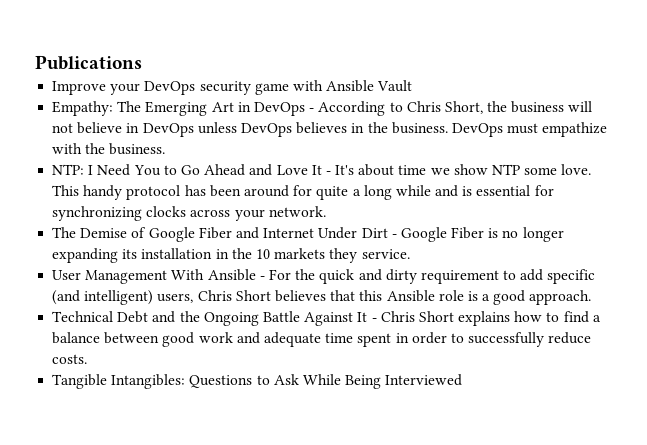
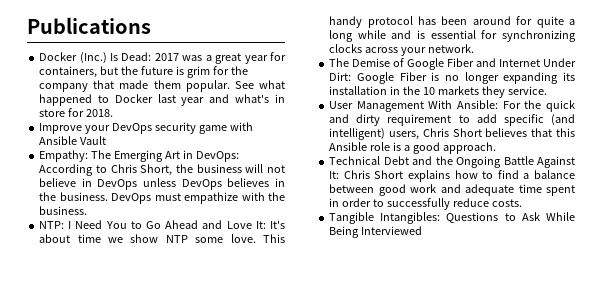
(142, 62) none -> [39,52,286,64] [39,66,248,78] [39,80,285,92] [39,94,286,106] [39,108,114,117] // Docker (Inc.) Is Dead: 2017 was a great year for containers, but the future is grim for the company that made them popular. See what happened to Docker last year and what's in store for 2018.
[253,102,315,116] DevOps - -> [195,151,239,162] DevOps:
[311,165,331,175] It - -> [255,221,266,229] It:
[361,228,397,238] Dirt - -> [329,72,352,81] Dirt:
[207,269,265,281] Ansible - -> [457,100,499,109] Ansible:
[357,312,377,322] It - -> [329,171,340,179] It:

